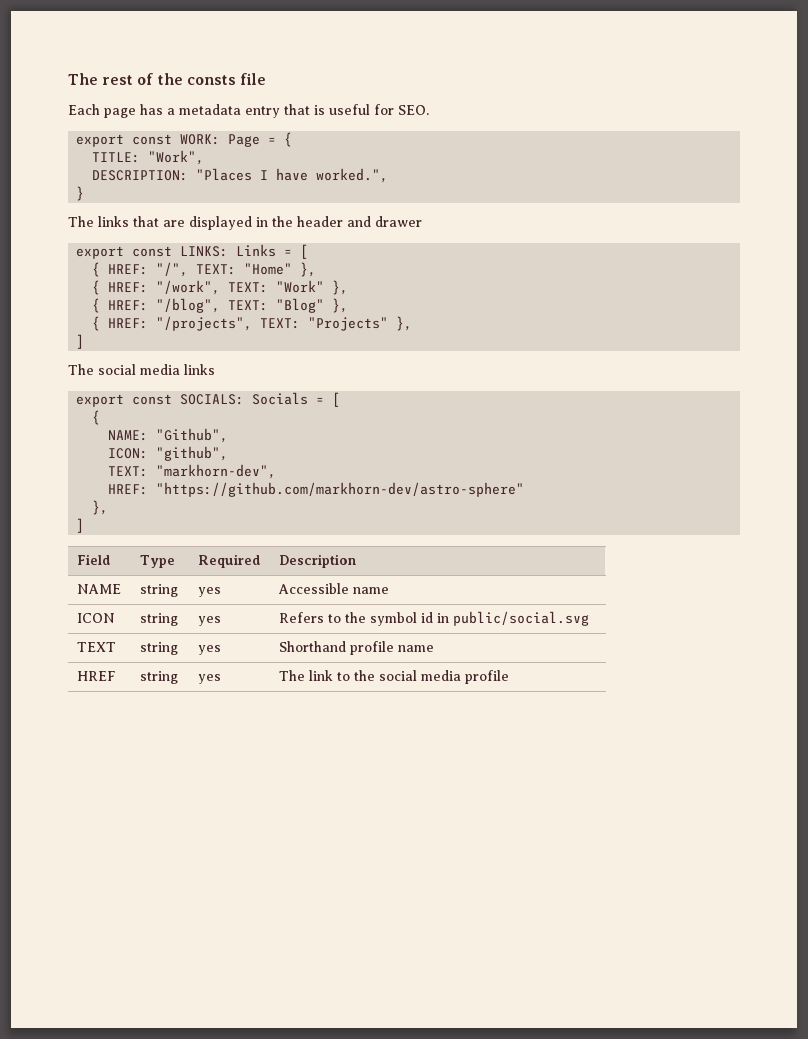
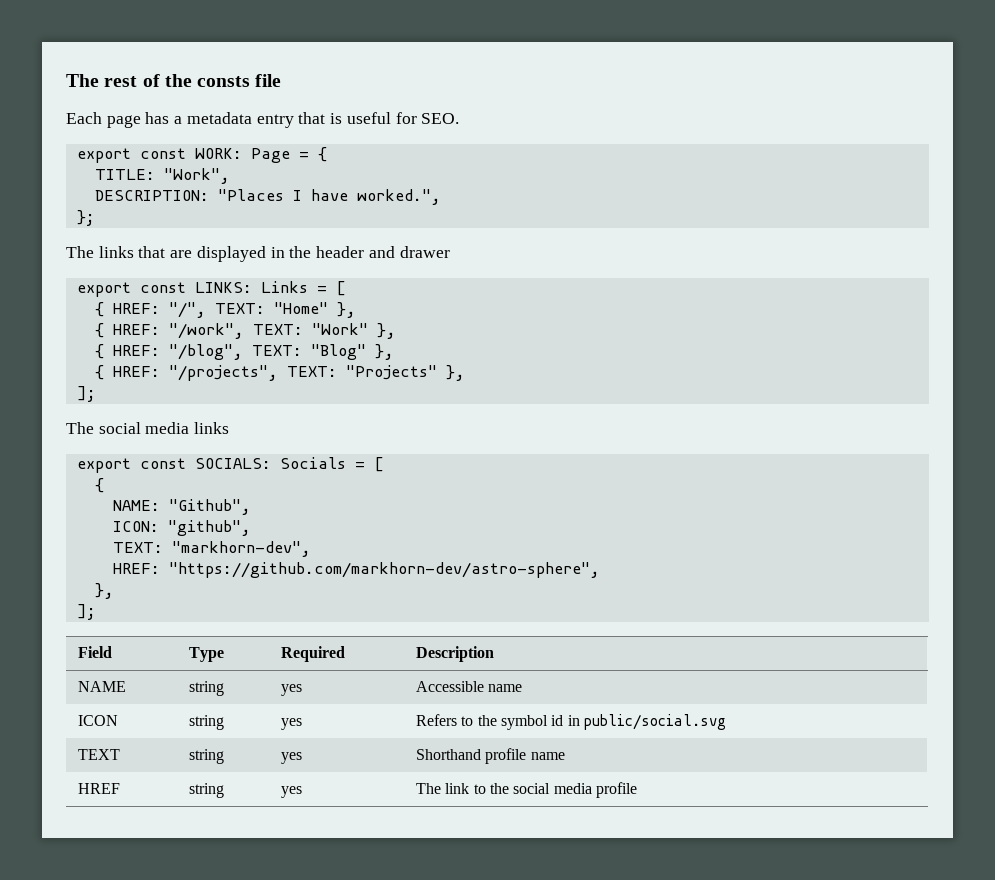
[76,186,85,201] } -> [76,210,95,226] };
[76,334,85,349] ] -> [76,386,96,402] ];
[156,482,525,497] [92,500,109,515] [76,518,85,533] "https://github.com/markhorn-dev/astro-sphere" // }, // ] -> [168,562,600,578] [94,583,114,599] [76,604,96,620] "https://github.com/markhorn-dev/astro-sphere", // }, // ];

